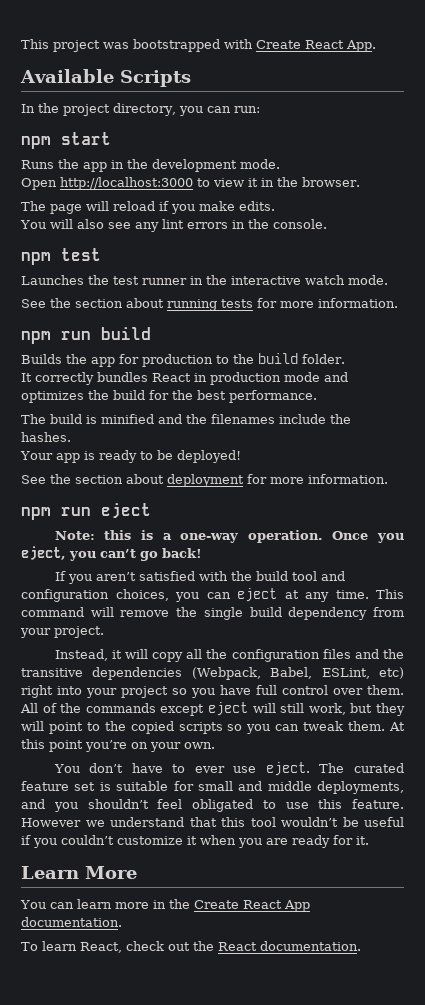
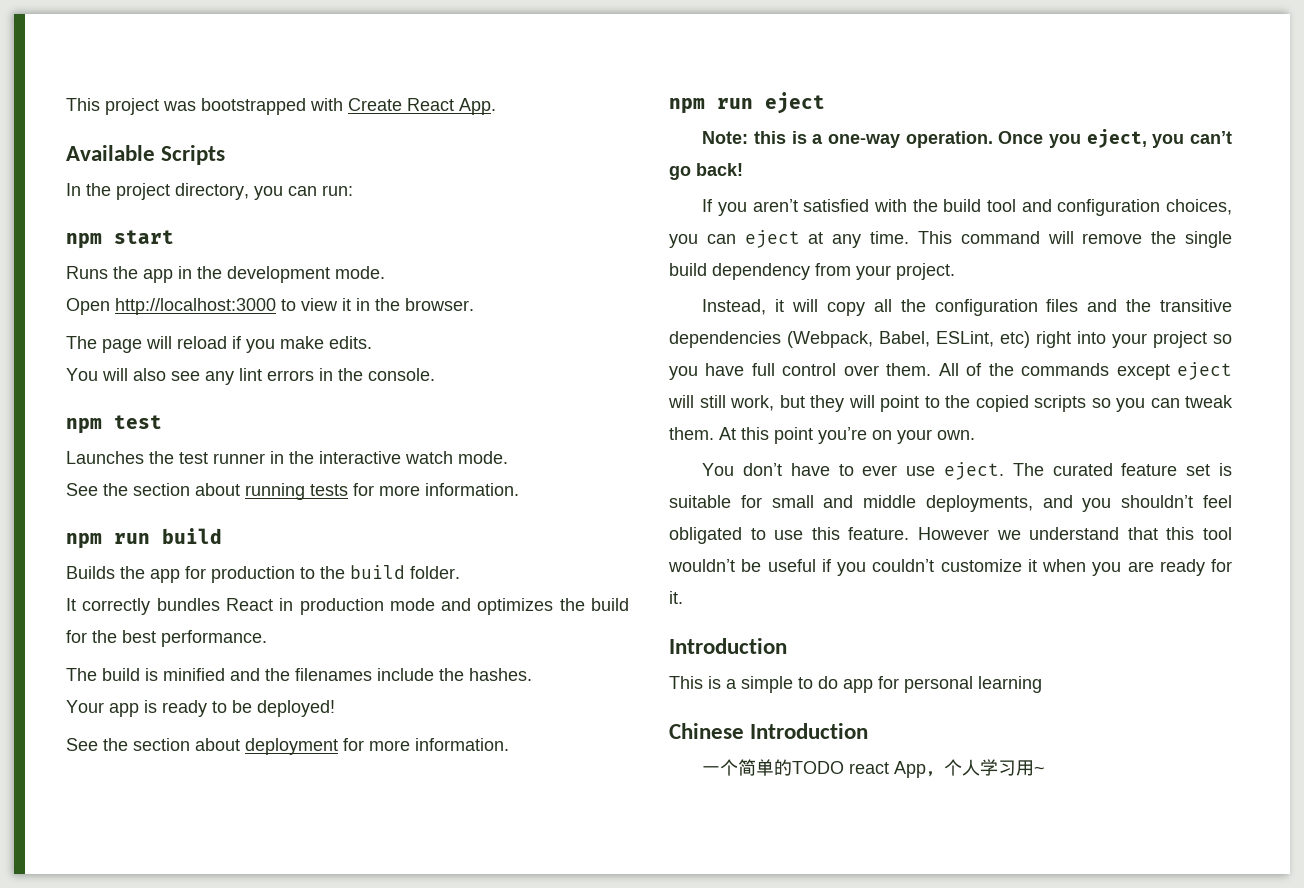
[21,866,137,879] [20,899,310,912] [21,917,122,927] [21,941,361,953] Learn More // You can learn more in the Create React App documentation. // To learn React, check out the React documentation. -> [669,638,787,654] [669,676,1042,693] [669,723,869,739] [702,759,1046,778] Introduction // This is a simple to do app for personal learning // Chinese Introduction // 一个简单的TODO react App，个人学习用~

